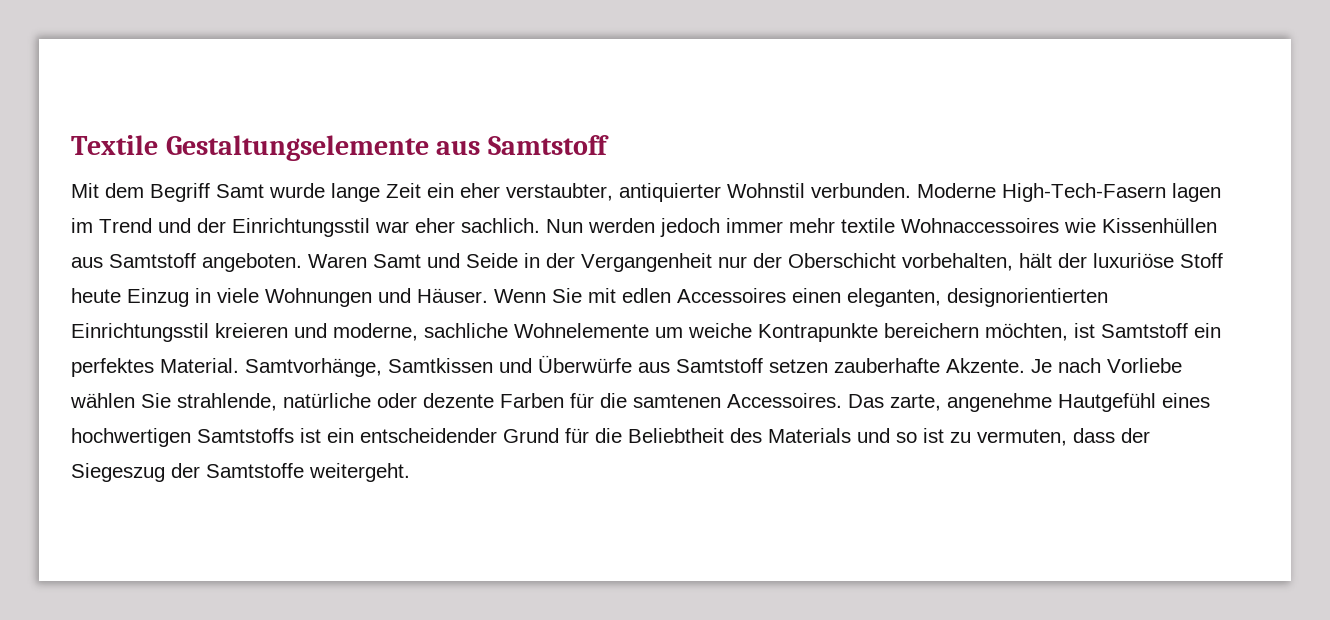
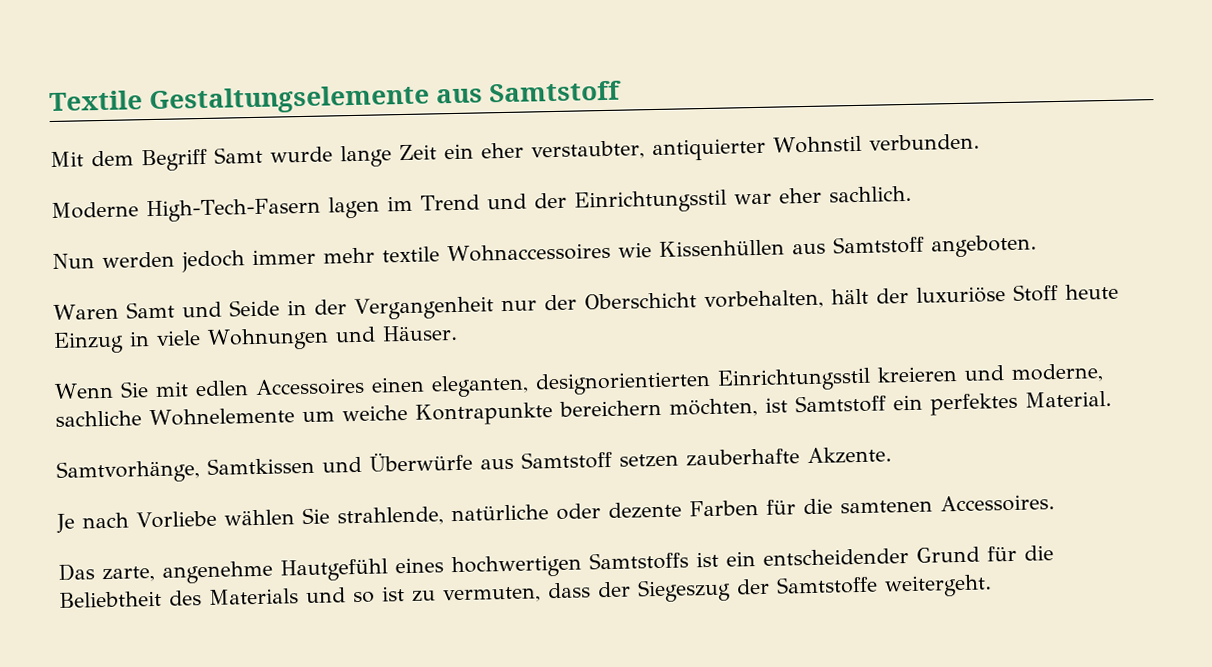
(911, 190) none -> (980, 142) //
(540, 225) none -> (912, 194) //
(302, 262) none -> (1037, 246) //
(488, 295) none -> (458, 333) //
(239, 365) none -> (1112, 399) //
(1025, 365) none -> (892, 455) //
(842, 400) none -> (1055, 503) //

